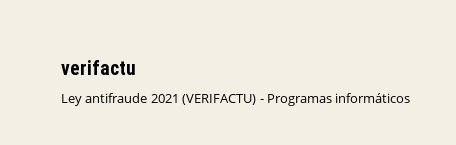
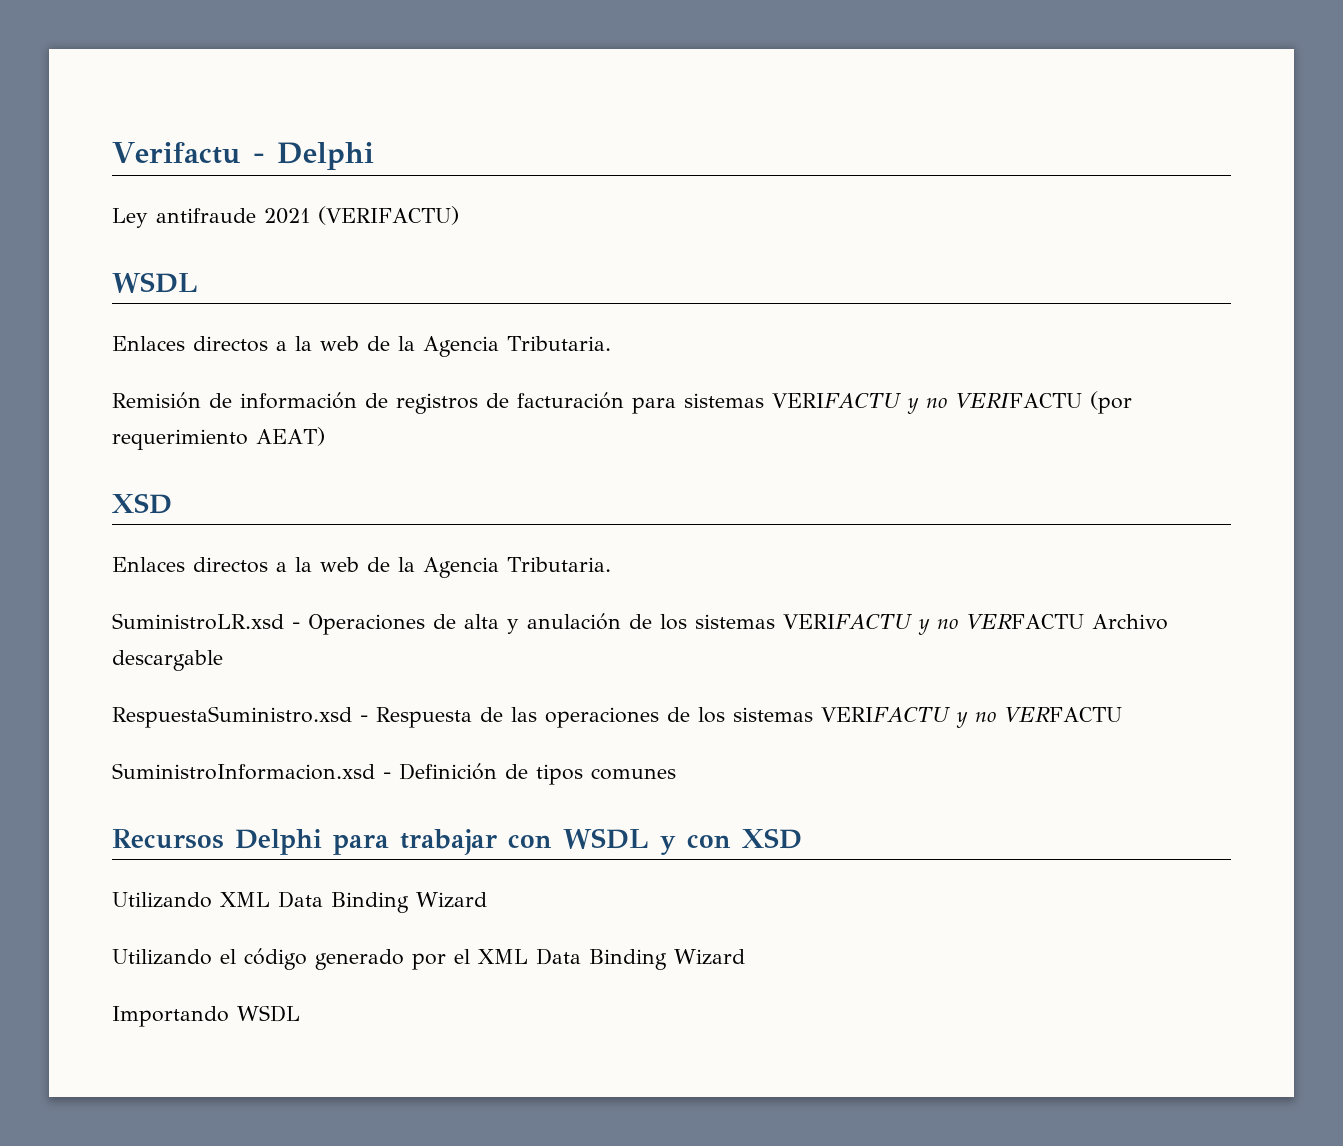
[61,60,136,75] verifactu -> [112,142,374,170] Verifactu - Delphi
[259,93,411,106] - Programas informáticos -> [112,272,198,293] [112,336,611,357] [112,391,1132,414] [112,427,325,450] [112,493,172,514] [112,557,611,578] [112,613,1168,635] [112,650,223,671] [112,706,1122,728] [112,763,676,785] [112,828,802,855] [112,891,487,913] [112,948,745,970] [112,1005,300,1027] // WSDL // Enlaces directos a la web de la Agencia Tributaria. // Remisión de información de registros de facturación para sistemas VERIFACTU y no VERIFACTU (por requerimiento AEAT) // XSD // Enlaces directos a la web de la Agencia Tributaria. // SuministroLR.xsd - Operaciones de alta y anulación de los sistemas VERIFACTU y no VERFACTU Archivo descargable // RespuestaSuministro.xsd - Respuesta de las operaciones de los sistemas VERIFACTU y no VERFACTU // SuministroInformacion.xsd - Definición de tipos comunes // Recursos Delphi para trabajar con WSDL y con XSD // Utilizando XML Data Binding Wizard // Utilizando el código generado por el XML Data Binding Wizard // Importando WSDL

